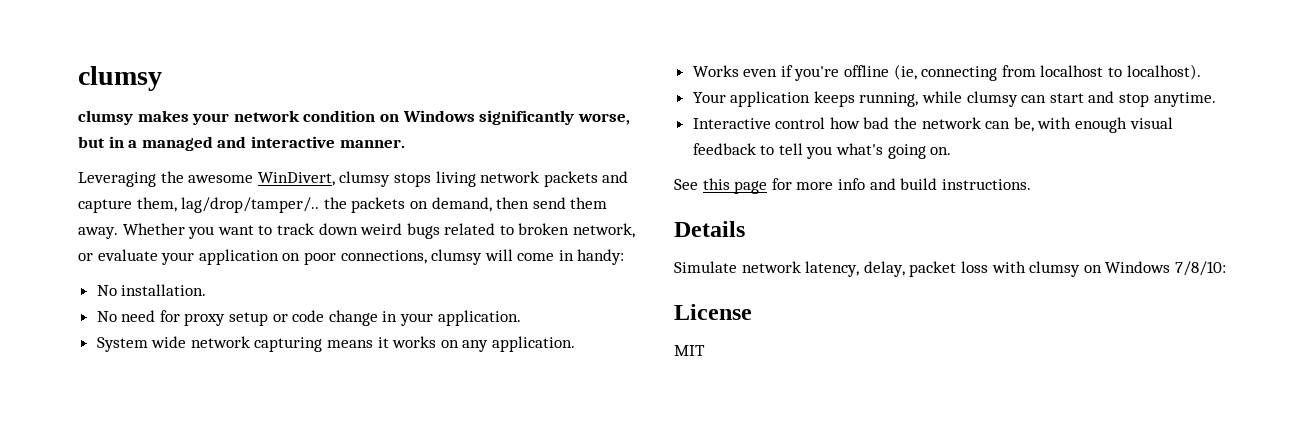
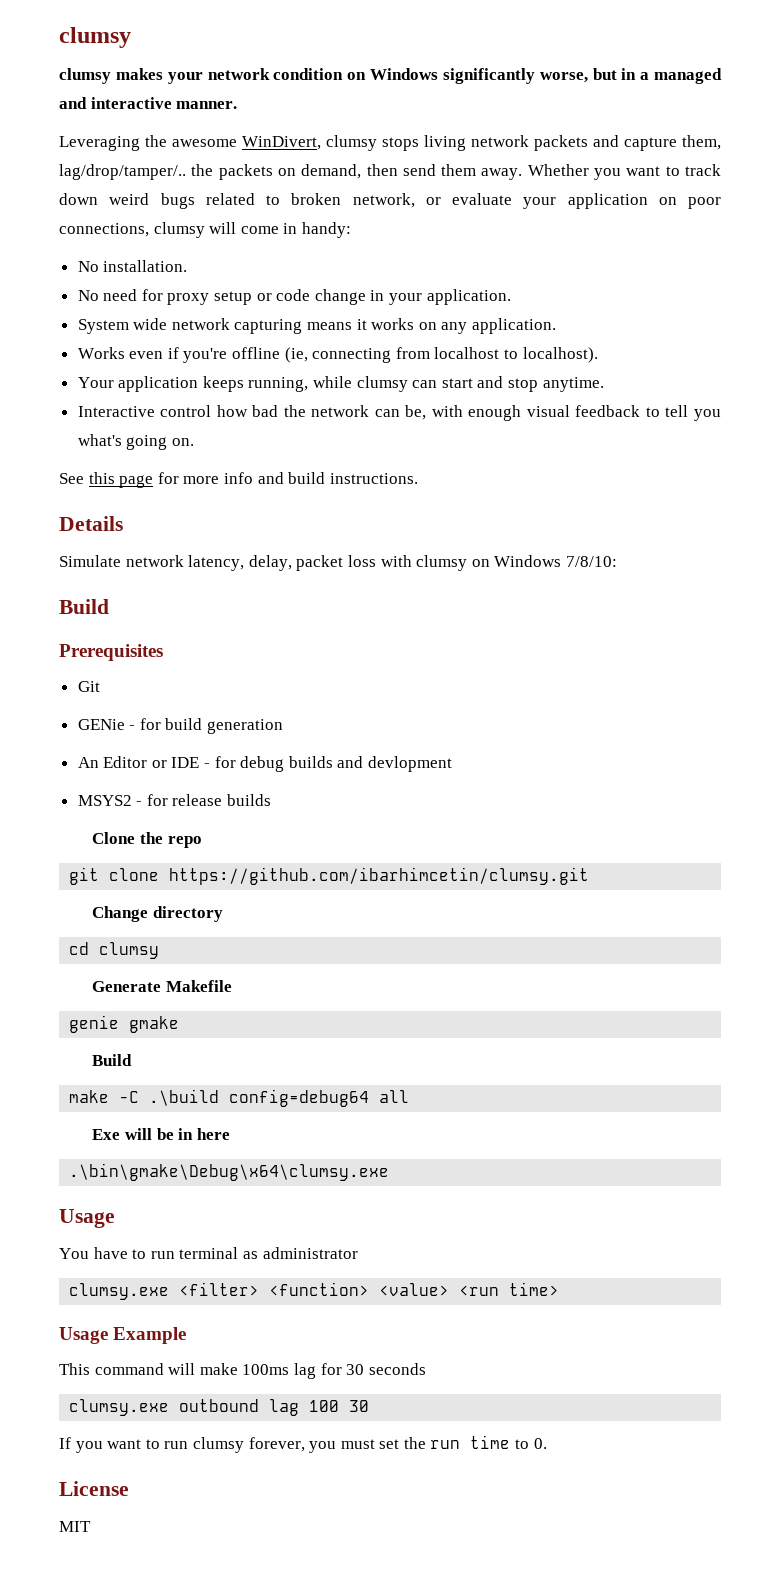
(1226, 268) none -> [59,599,109,614] [59,644,163,661] [77,681,100,692] [77,718,284,734] [77,756,453,772] [77,794,272,806] [92,832,202,848] [69,867,590,885] [92,906,223,922] [69,942,160,959] [92,980,232,992] [69,1015,180,1033] [92,1054,133,1066] [69,1089,410,1107] [92,1128,230,1140] [69,1163,390,1181] [59,1209,115,1228] [59,1247,358,1259] [69,1282,560,1300] [59,1327,187,1344] [59,1363,426,1379] [69,1399,370,1416] [59,1435,547,1453] // Build // Prerequisites // Git // GENie - for build generation // An Editor or IDE - for debug builds and devlopment // MSYS2 - for release builds // Clone the repo // git clone https://github.com/ibarhimcetin/clumsy.git // Change directory // cd clumsy // Generate Makefile // genie gmake // Build // make -C .\build config=debug64 all // Exe will be in here // .\bin\gmake\Debug\x64\clumsy.exe // Usage // You have to run terminal as administrator // clumsy.exe <filter> <function> <value> <run time> // Usage Example // This command will make 100ms lag for 30 seconds // clumsy.exe outbound lag 100 30 // If you want to run clumsy forever, you must set the run time to 0.

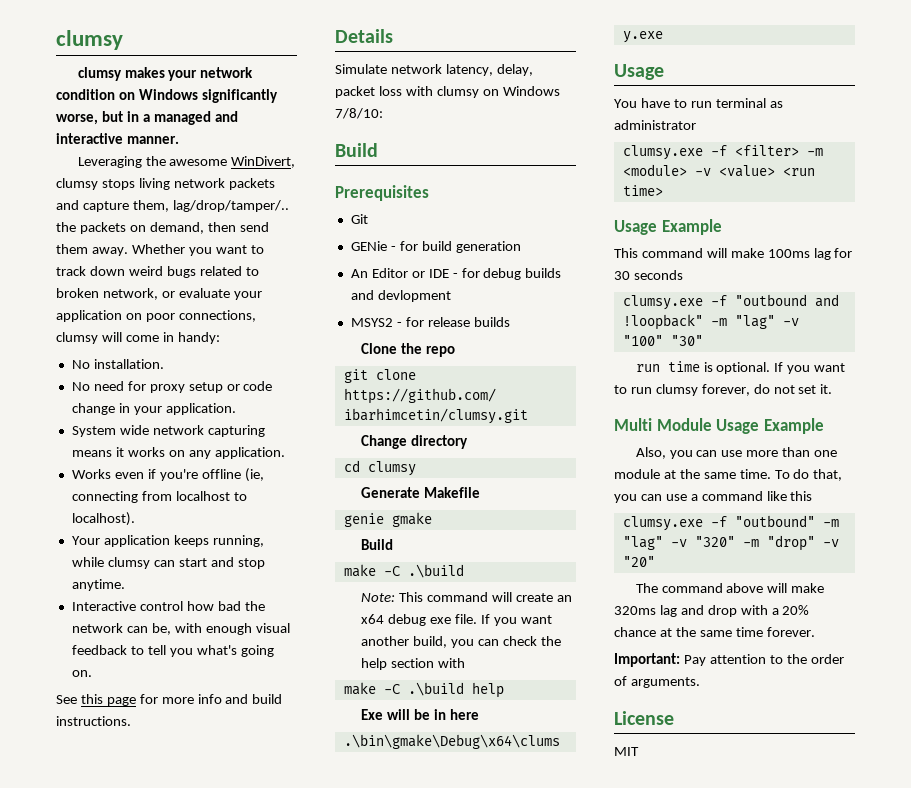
[229,1089,410,1107] config=debug64 all -> [361,592,572,602] [361,614,552,626] [361,636,561,648] [361,658,466,670] [343,682,504,698] // Note: This command will create an x64 debug exe file. If you want another build, you can check the help section with // make -C .\build help
[179,1282,370,1296] <filter> <function> -> [710,145,823,156] [622,164,711,176] -f <filter> -m <module> -v
[179,1399,370,1416] outbound lag 100 30 // -> [710,294,839,307] [622,314,799,330] [622,335,703,346] [635,361,771,374] -f "outbound and !loopback" -m "lag" -v "100" "30" // run time is optional.
[309,1435,547,1453] you must set the run time to 0. -> [753,384,833,394] [614,418,824,434] [635,447,838,459] [614,469,843,481] [614,491,813,503] [622,515,839,531] [622,535,839,551] [622,556,655,567] [635,583,825,593] [614,605,810,617] [614,627,815,637] [614,653,844,667] [614,676,700,688] do not set it. // Multi Module Usage Example // Also, you can use more than one module at the same time. To do that, you can use a command like this // clumsy.exe -f "outbound" -m "lag" -v "320" -m "drop" -v "20" // The command above will make 320ms lag and drop with a 20% chance at the same time forever. // Important: Pay attention to the order of arguments.

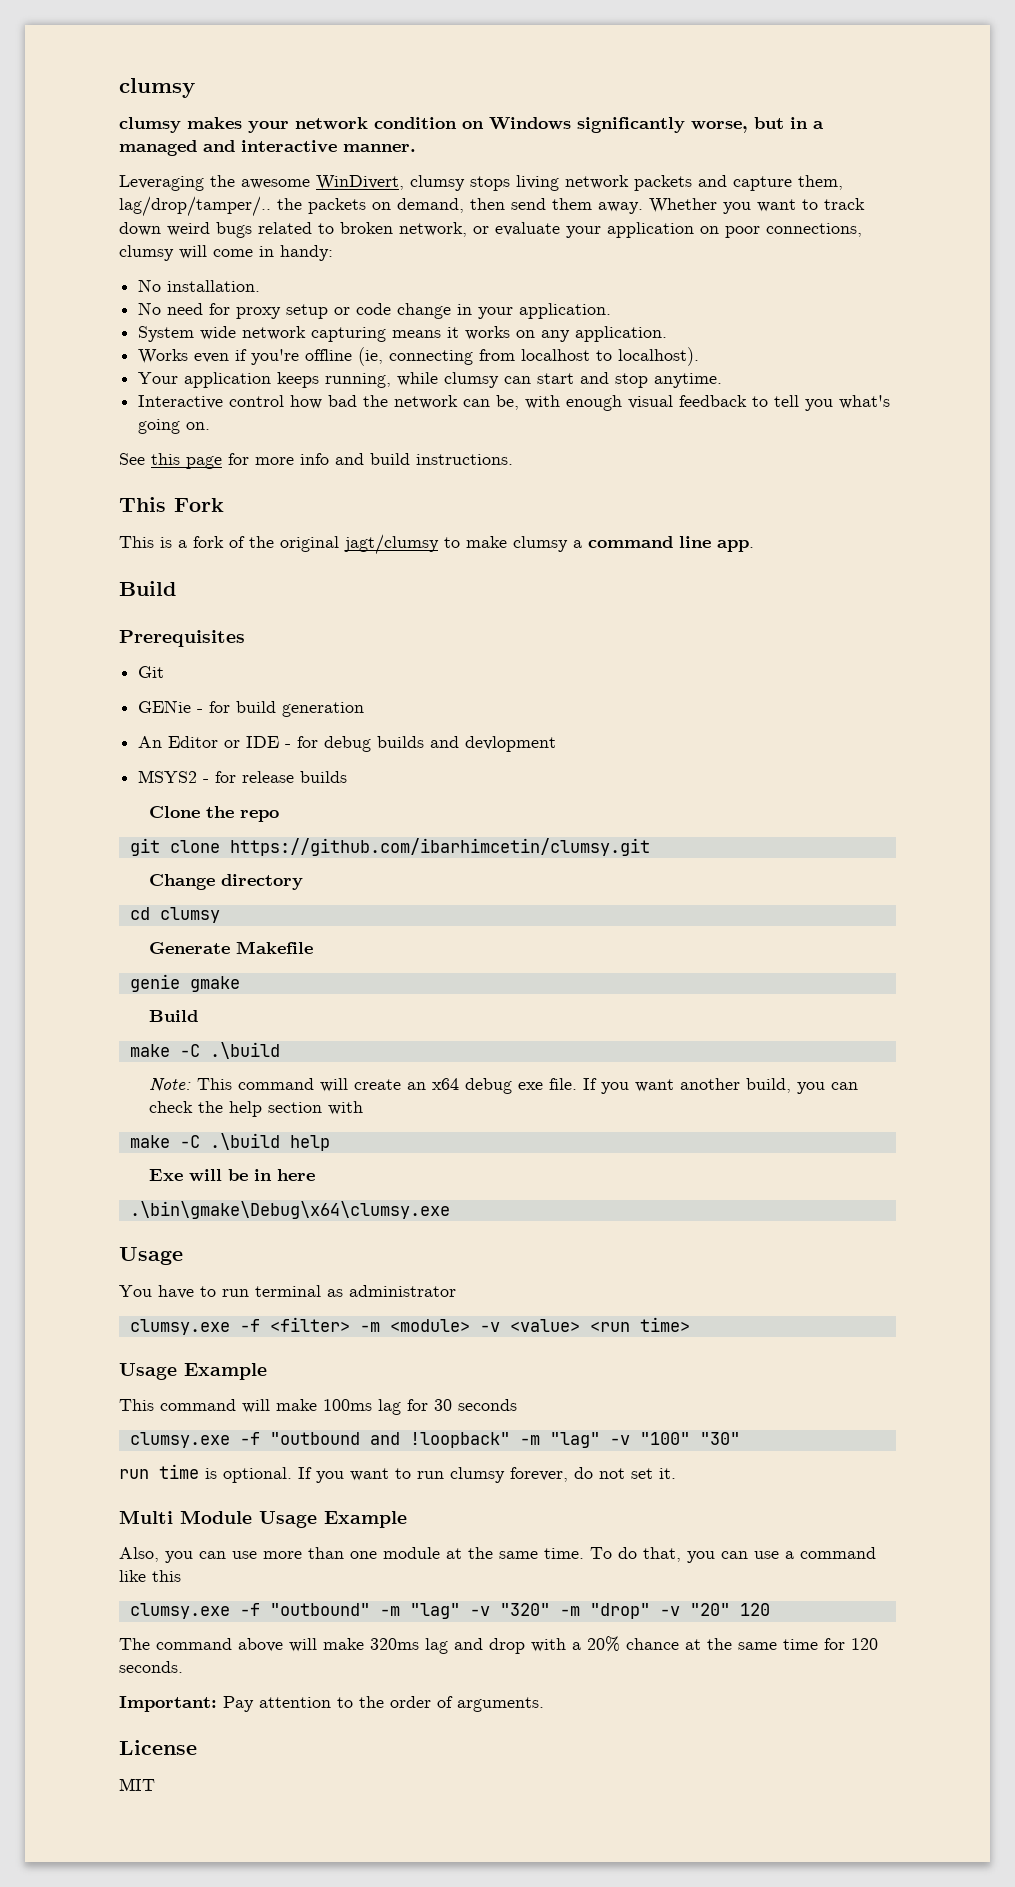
[335,29,393,43] [335,64,533,76] [335,86,560,98] [335,108,383,119] Details // Simulate network latency, delay, packet loss with clumsy on Windows 7/8/10: -> [119,497,224,512] [119,534,754,555] This Fork // This is a fork of the original jagt/clumsy to make clumsy a command line app.
(655, 561) none -> [739,1603,770,1616] 120
[766,627,815,637] forever. -> [824,1638,878,1650] [119,1661,183,1673] for 120 seconds.

